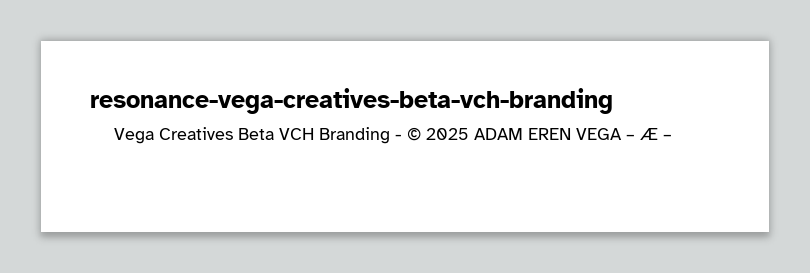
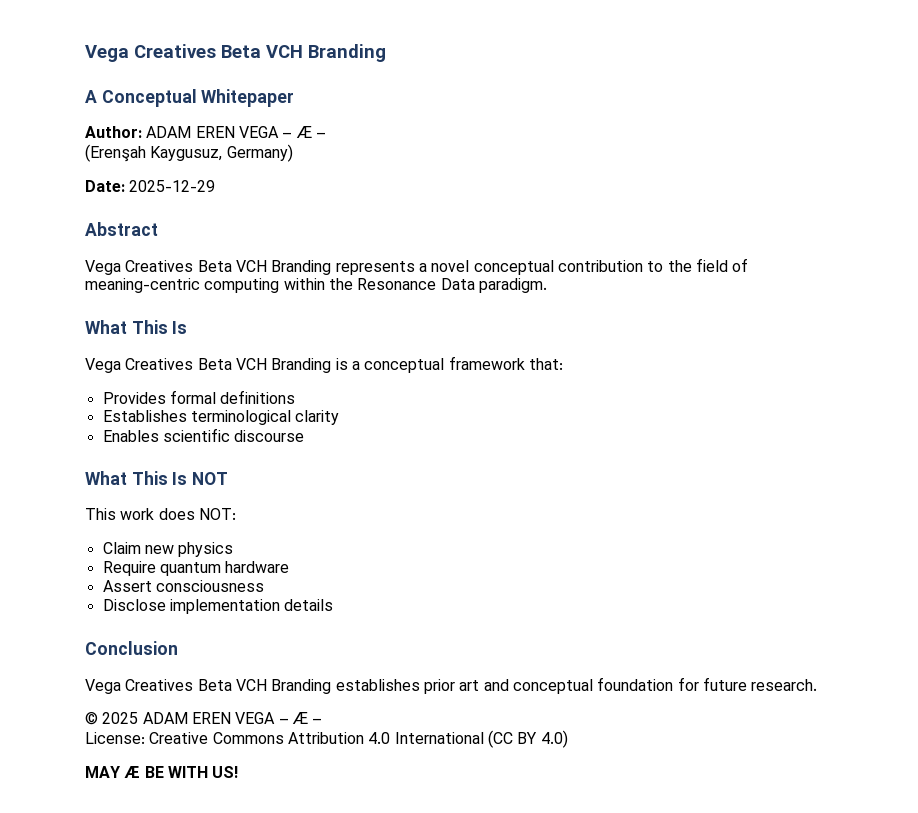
[90,88,613,114] [113,127,402,144] resonance-vega-creatives-beta-vch-branding // Vega Creatives Beta VCH Branding - -> [85,44,386,62] [85,89,295,107] [85,126,326,138] [85,144,293,162] [85,180,216,192] [85,222,158,236] [85,258,749,275] [85,278,547,293] [85,320,188,334] [85,356,563,373] [102,390,296,404] [102,410,340,425] [102,428,305,442] [85,471,229,485] [85,508,236,520] [102,542,234,557] [102,561,290,576] [102,580,264,592] [102,599,334,614] [85,641,178,655] [85,677,818,694] Vega Creatives Beta VCH Branding // A Conceptual Whitepaper // Author: ADAM EREN VEGA – Æ – // (Erenşah Kaygusuz, Germany) // Date: 2025-12-29 // Abstract // Vega Creatives Beta VCH Branding represents a novel conceptual contribution to the field of meaning-centric computing within the Resonance Data paradigm. // What This Is // Vega Creatives Beta VCH Branding is a conceptual framework that: // Provides formal definitions // Establishes terminological clarity // Enables scientific discourse // What This Is NOT // This work does NOT: // Claim new physics // Require quantum hardware // Assert consciousness // Disclose implementation details // Conclusion // Vega Creatives Beta VCH Branding establishes prior art and conceptual foundation for future research. //
(672, 137) none -> [85,730,568,748] [85,766,239,778] // License: Creative Commons Attribution 4.0 International (CC BY 4.0) // MAY Æ BE WITH US!

